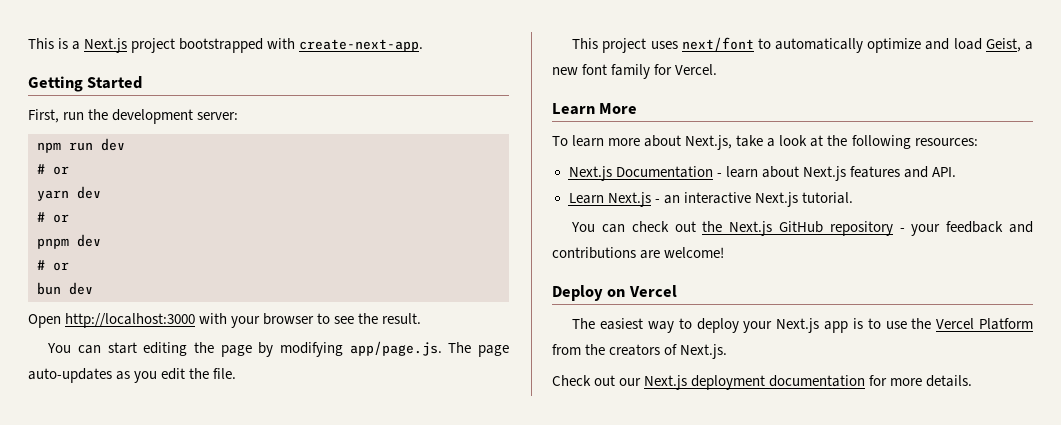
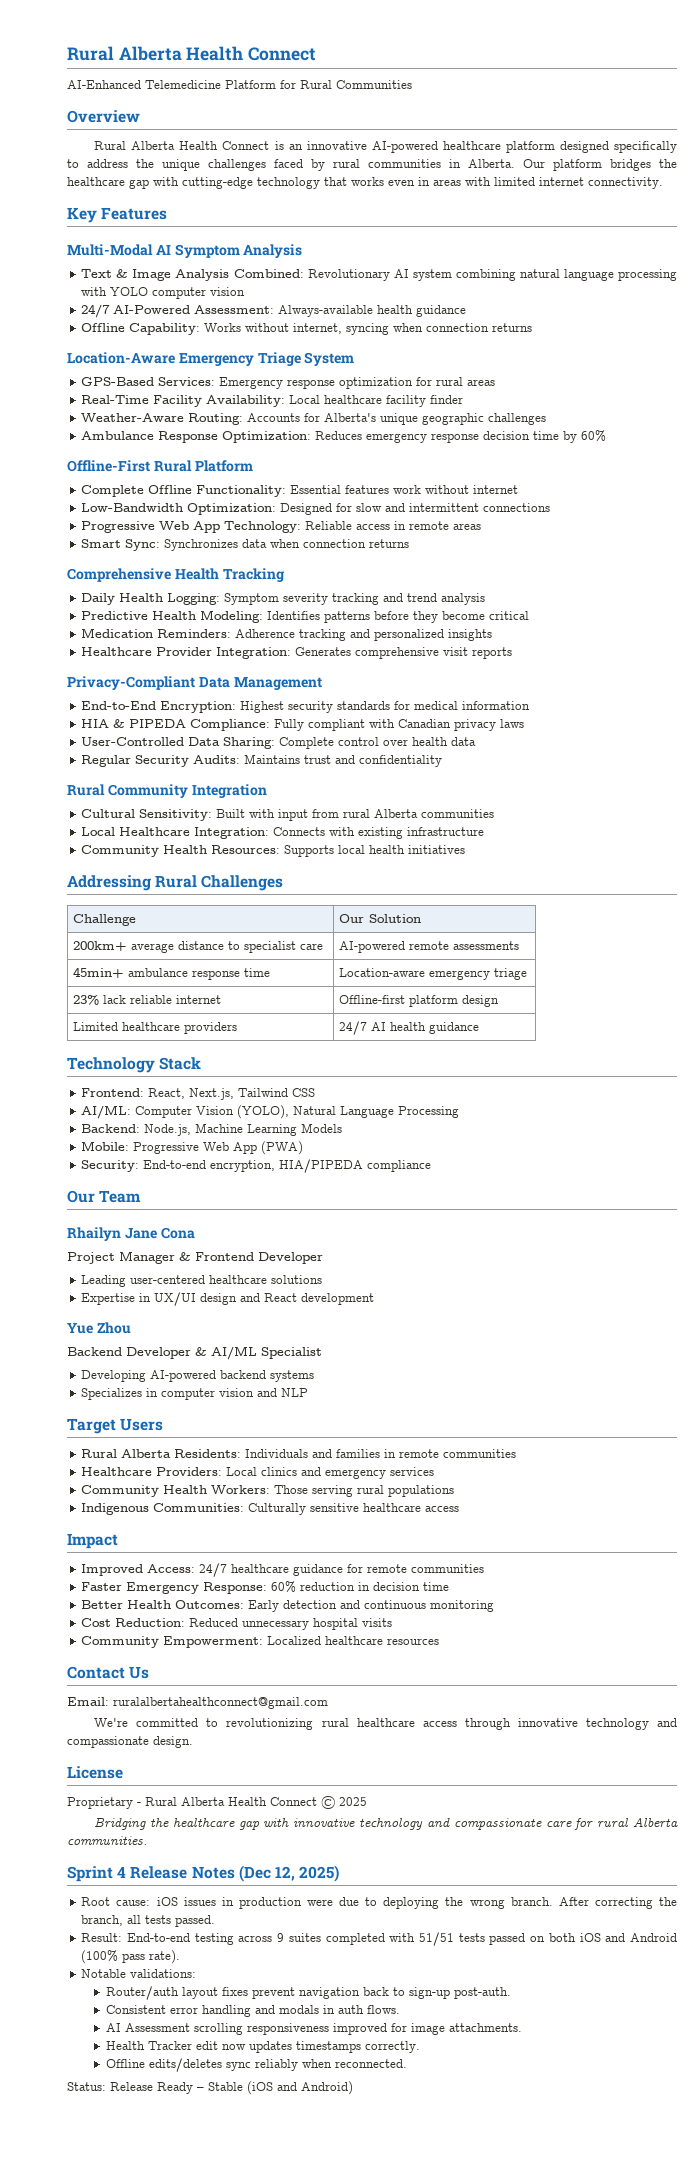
[28,38,424,53] [28,76,143,92] [28,109,239,124] [37,138,125,153] [37,164,69,175] [37,186,101,201] [37,212,69,223] [37,234,101,249] [37,260,69,271] [37,282,93,295] [28,313,422,328] [47,341,510,357] [28,368,237,383] [572,37,1033,53] [552,64,718,79] [552,103,638,115] [552,135,978,150] [568,166,956,181] [568,192,853,207] [571,221,1033,236] [552,247,725,259] [552,285,677,301] [572,318,1033,333] [552,344,728,359] [552,375,973,390] This is a Next.js project bootstrapped with create-next-app. // Getting Started // First, run the development server: // npm run dev // # or // yarn dev // # or // pnpm dev // # or // bun dev // Open http://localhost:3000 with your browser to see the result. // You can start editing the page by modifying app/page.js. The page auto-updates as you edit the file. // This project uses next/font to automatically optimize and load Geist, a new font family for Vercel. // Learn More // To learn more about Next.js, take a look at the following resources: // Next.js Documentation - learn about Next.js features and API. // Learn Next.js - an interactive Next.js tutorial. // You can check out the Next.js GitHub repository - your feedback and contributions are welcome! // Deploy on Vercel // The easiest way to deploy your Next.js app is to use the Vercel Platform from the creators of Next.js. // Check out our Next.js deployment documentation for more details. -> [67,46,317,61] [67,80,412,89] [67,110,140,123] [94,141,677,153] [67,159,677,171] [67,177,663,189] [67,207,168,223] [67,244,303,258] [81,269,678,281] [81,287,246,299] [81,304,467,318] [81,323,533,335] [67,352,355,366] [81,377,496,389] [81,395,464,407] [81,413,547,425] [81,430,607,443] [67,460,253,472] [81,485,519,497] [81,503,551,515] [81,521,482,533] [81,539,410,551] [67,568,285,582] [81,593,486,605] [81,610,530,623] [81,628,493,641] [81,647,513,659] [67,676,322,690] [81,701,531,713] [81,719,525,731] [81,737,477,749] [81,754,443,767] [67,784,267,798] [81,809,495,821] [81,827,485,839] [81,845,466,857] [67,875,284,891] [73,914,137,926] [339,914,422,923] [73,941,324,953] [339,941,520,953] [73,967,271,980] [339,968,528,980] [73,995,222,1005] [339,995,500,1007] [73,1022,238,1034] [339,1021,480,1035] [67,1057,202,1073] [81,1088,316,1100] [81,1105,460,1119] [81,1123,343,1136] [81,1141,304,1155] [81,1159,432,1173] [67,1190,142,1203] [67,1227,195,1241] [67,1251,323,1264] [81,1275,323,1287] [81,1292,375,1306] [67,1322,131,1334] [67,1346,322,1360] [81,1370,315,1382] [81,1388,309,1400] [67,1418,164,1434] [81,1449,517,1458] [81,1467,435,1479] [81,1485,455,1497] [81,1503,460,1515] [67,1533,118,1549] [81,1563,485,1577] [81,1581,450,1594] [81,1600,495,1612] [81,1618,393,1630] [81,1636,440,1648] [67,1666,150,1679] [67,1697,328,1709] [94,1718,677,1730] [67,1736,193,1748] [67,1766,123,1779] [67,1796,367,1809] [94,1817,678,1830] [67,1836,147,1845] [67,1865,340,1882] [81,1897,678,1909] [81,1915,216,1927] [81,1932,677,1946] [81,1950,181,1964] [81,1969,197,1978] [106,1986,512,2000] [106,2005,401,2017] [106,2023,523,2035] [106,2041,421,2053] [106,2058,408,2072] [67,2081,353,2095] Rural Alberta Health Connect // AI-Enhanced Telemedicine Platform for Rural Communities // Overview // Rural Alberta Health Connect is an innovative AI-powered healthcare platform designed specifically to address the unique challenges faced by rural communities in Alberta. Our platform bridges the healthcare gap with cutting-edge technology that works even in areas with limited internet connectivity. // Key Features // Multi-Modal AI Symptom Analysis // Text & Image Analysis Combined: Revolutionary AI system combining natural language processing with YOLO computer vision // 24/7 AI-Powered Assessment: Always-available health guidance // Offline Capability: Works without internet, syncing when connection returns // Location-Aware Emergency Triage System // GPS-Based Services: Emergency response optimization for rural areas // Real-Time Facility Availability: Local healthcare facility finder // Weather-Aware Routing: Accounts for Alberta's unique geographic challenges // Ambulance Response Optimization: Reduces emergency response decision time by 60% // Offline-First Rural Platform // Complete Offline Functionality: Essential features work without internet // Low-Bandwidth Optimization: Designed for slow and intermittent connections // Progressive Web App Technology: Reliable access in remote areas // Smart Sync: Synchronizes data when connection returns // Comprehensive Health Tracking // Daily Health Logging: Symptom severity tracking and trend analysis // Predictive Health Modeling: Identifies patterns before they become critical // Medication Reminders: Adherence tracking and personalized insights // Healthcare Provider Integration: Generates comprehensive visit reports // Privacy-Compliant Data Management // End-to-End Encryption: Highest security standards for medical information // HIA & PIPEDA Compliance: Fully compliant with Canadian privacy laws // User-Controlled Data Sharing: Complete control over health data // Regular Security Audits: Maintains trust and confidentiality // Rural Community Integration // Cultural Sensitivity: Built with input from rural Alberta communities // Local Healthcare Integration: Connects with existing infrastructure // Community Health Resources: Supports local health initiatives // Addressing Rural Challenges // Challenge | Our Solution // 200km+ average distance to specialist care | AI-powered remote assessments // 45min+ ambulance response time | Location-aware emergency triage // 23% lack reliable internet | Offline-first platform design // Limited healthcare providers | 24/7 AI health guidance // Technology Stack // Frontend: React, Next.js, Tailwind CSS // AI/ML: Computer Vision (YOLO), Natural Language Processing // Backend: Node.js, Machine Learning Models // Mobile: Progressive Web App (PWA) // Security: End-to-end encryption, HIA/PIPEDA compliance // Our Team // Rhailyn Jane Cona // Project Manager & Frontend Developer // Leading user-centered healthcare solutions // Expertise in UX/UI design and React development // Yue Zhou // Backend Developer & AI/ML Specialist // Developing AI-powered backend systems // Specializes in computer vision and NLP // Target Users // Rural Alberta Residents: Individuals and families in remote communities // Healthcare Providers: Local clinics and emergency services // Community Health Workers: Those serving rural populations // Indigenous Communities: Culturally sensitive healthcare access // Impact // Improved Access: 24/7 healthcare guidance for remote communities // Faster Emergency Response: 60% reduction in decision time // Better Health Outcomes: Early detection and continuous monitoring // Cost Reduction: Reduced unnecessary hospital visits // Community Empowerment: Localized healthcare resources // Contact Us // Email: ruralalbertahealthconnect@gmail.com // We're committed to revolutionizing rural healthcare access through innovative technology and compassionate design. // License // Proprietary - Rural Alberta Health Connect © 2025 // Bridging the healthcare gap with innovative technology and compassionate care for rural Alberta communities. // Sprint 4 Release Notes (Dec 12, 2025) // Root cause: iOS issues in production were due to deploying the wrong branch. After correcting the branch, all tests passed. // Result: End-to-end testing across 9 suites completed with 51/51 tests passed on both iOS and Android (100% pass rate). // Notable validations: // Router/auth layout fixes prevent navigation back to sign-up post-auth. // Consistent error handling and modals in auth flows. // AI Assessment scrolling responsiveness improved for image attachments. // Health Tracker edit now updates timestamps correctly. // Offline edits/deletes sync reliably when reconnected. // Status: Release Ready – Stable (iOS and Android)

